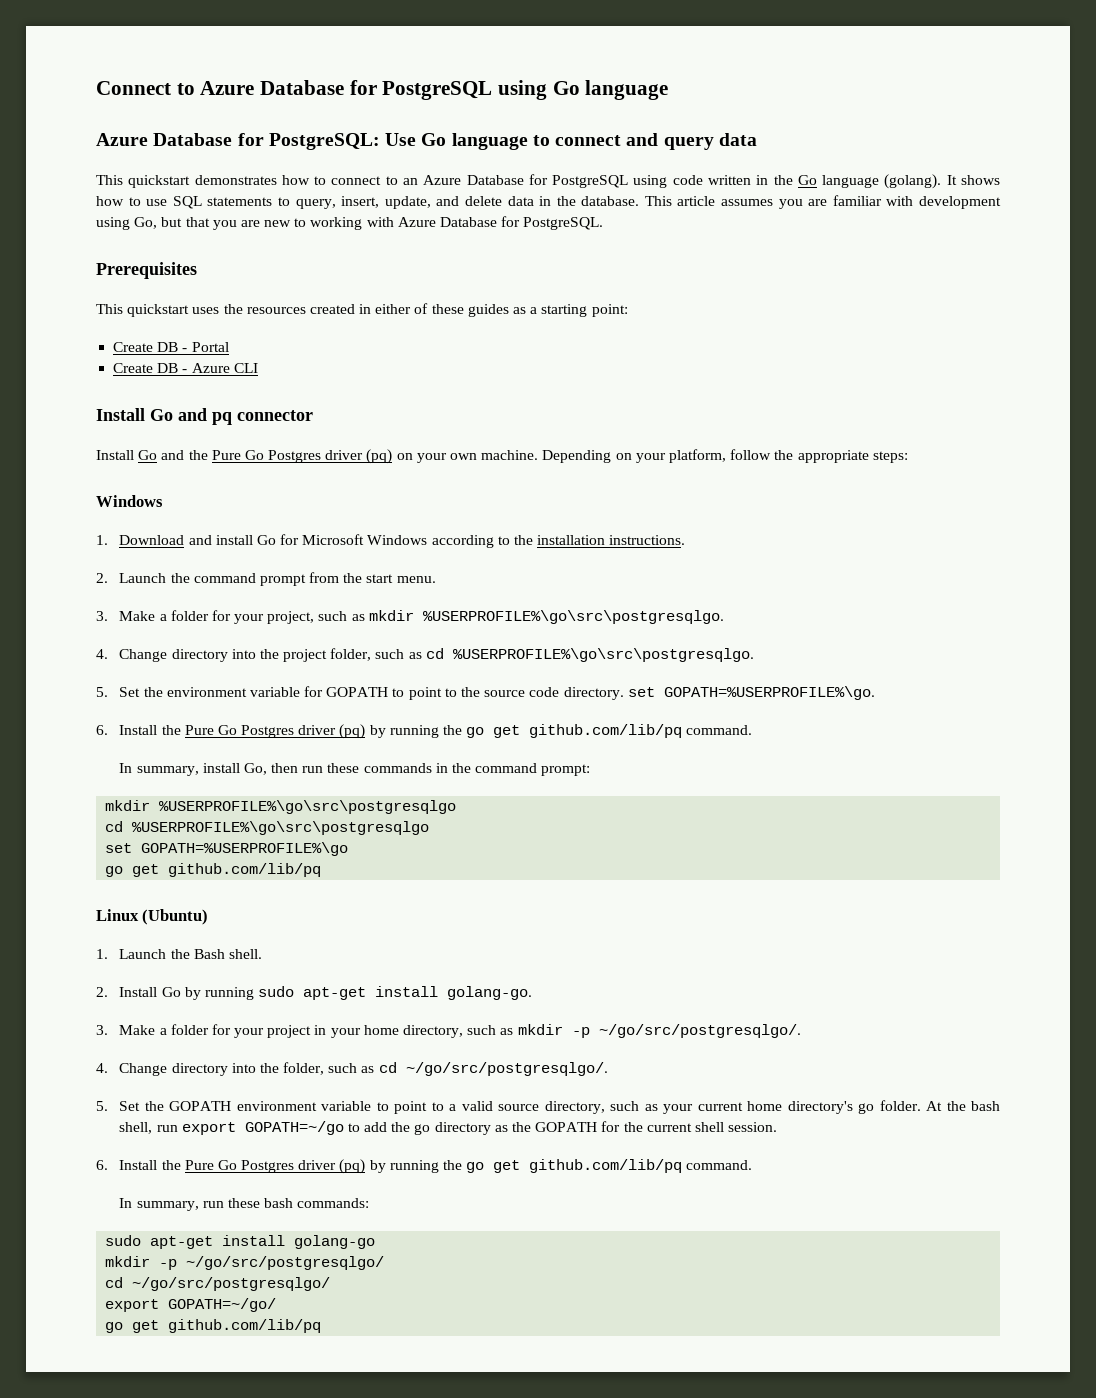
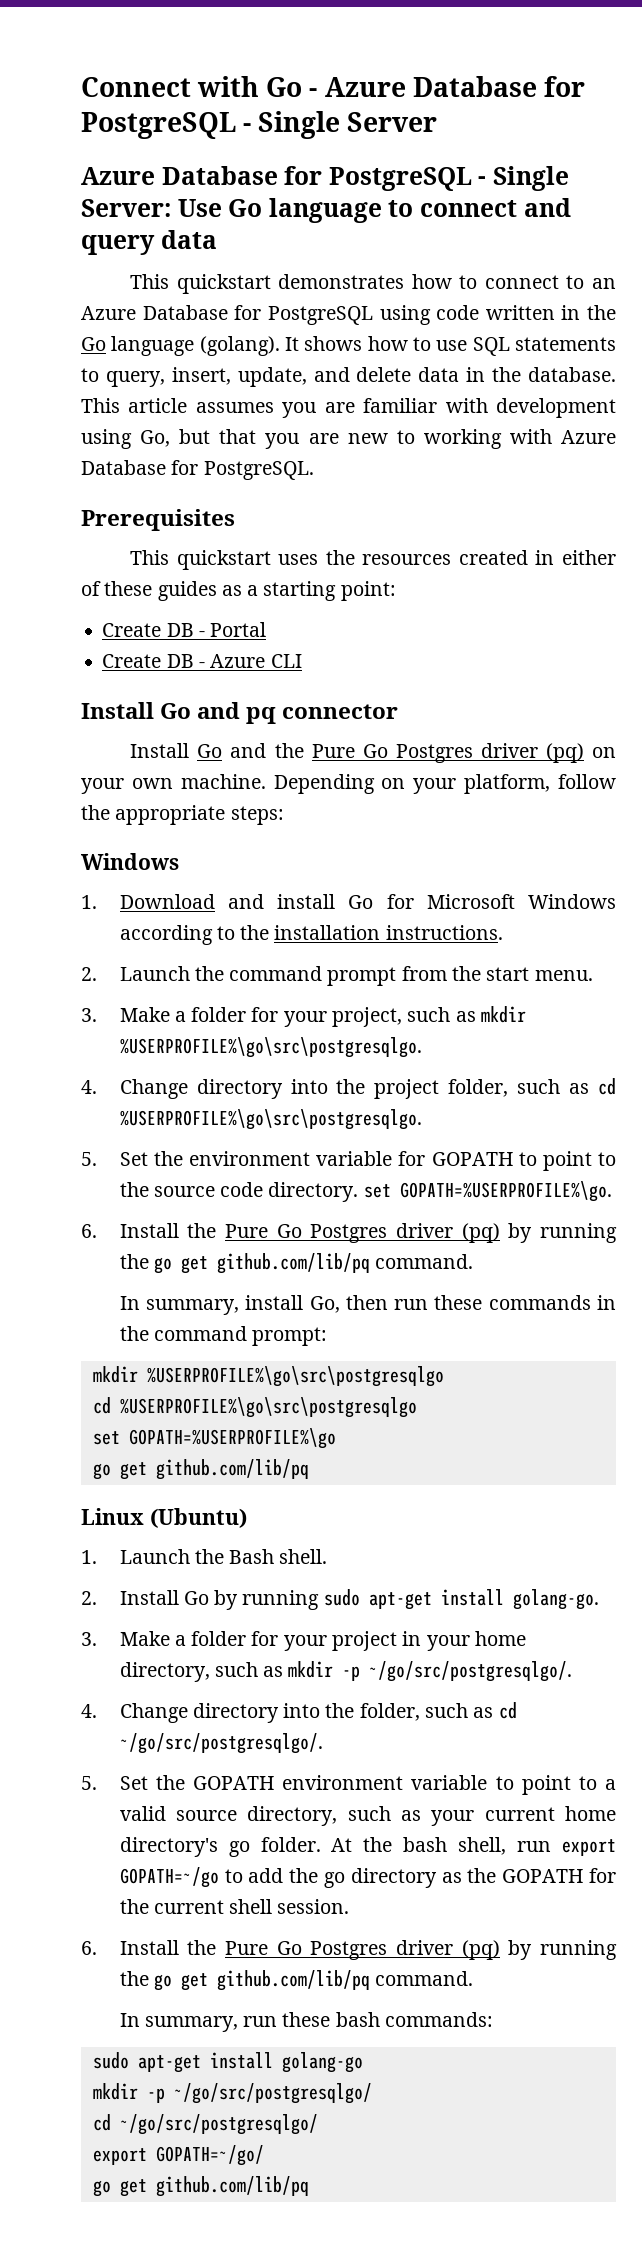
[176,80,669,100] [96,133,380,150] to Azure Database for PostgreSQL using Go language // Azure Database for PostgreSQL: -> [197,76,585,97] [81,111,438,139] [81,166,570,191] [81,199,171,217] with Go - Azure Database for PostgreSQL - Single Server // Azure Database for PostgreSQL - Single Server:

